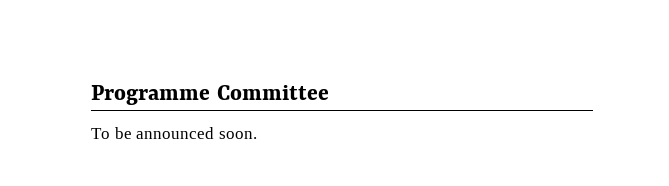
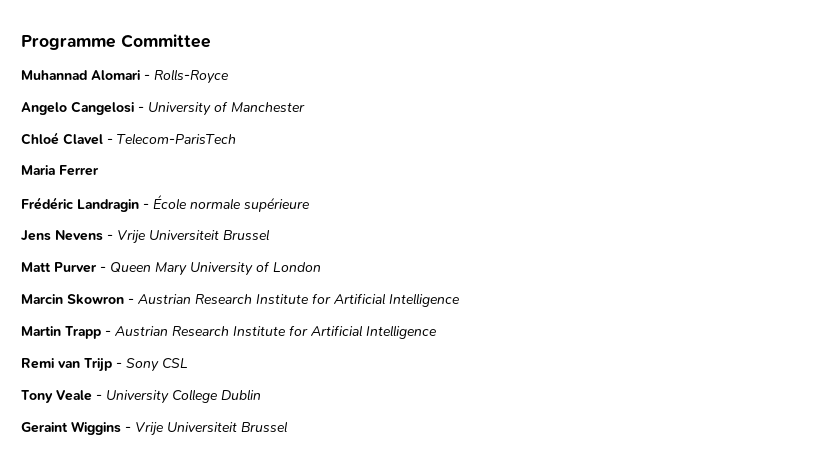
[91,127,257,139] To be announced soon. -> [21,69,229,84] [21,101,305,116] [21,132,236,145] [21,165,99,176] [21,195,310,212] [21,229,270,244] [21,261,321,276] [21,293,460,307] [21,325,437,339] [21,358,188,372] [21,389,261,404] [21,421,288,436] Muhannad Alomari - Rolls-Royce // Angelo Cangelosi - University of Manchester // Chloé Clavel - Telecom-ParisTech // Maria Ferrer // Frédéric Landragin - École normale supérieure // Jens Nevens - Vrije Universiteit Brussel // Matt Purver - Queen Mary University of London // Marcin Skowron - Austrian Research Institute for Artificial Intelligence // Martin Trapp - Austrian Research Institute for Artificial Intelligence // Remi van Trijp - Sony CSL // Tony Veale - University College Dublin // Geraint Wiggins - Vrije Universiteit Brussel

